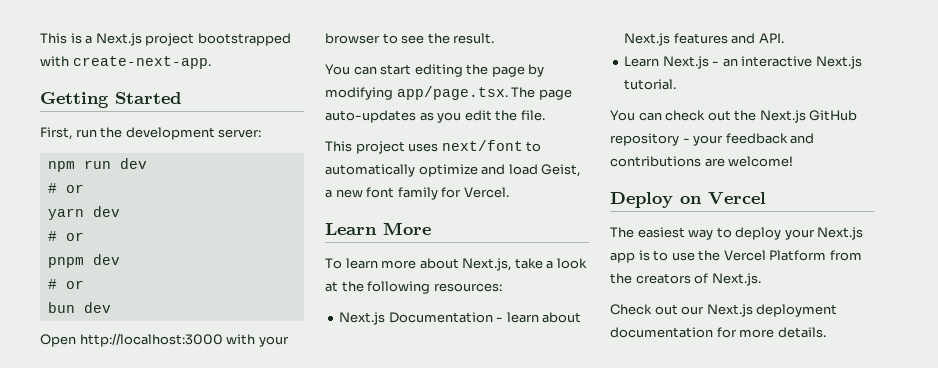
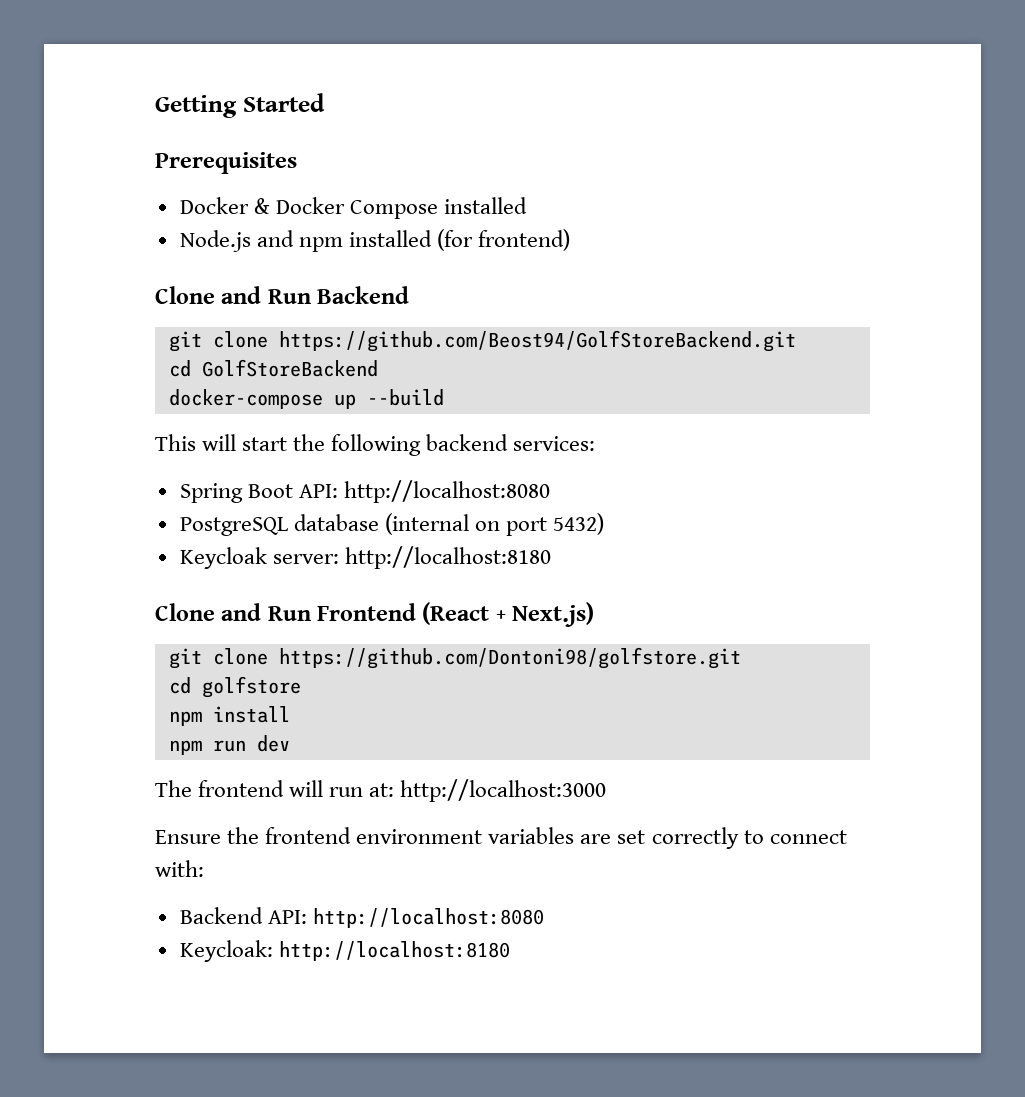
[40,33,291,46] [40,56,211,69] [40,92,181,108] [40,127,262,140] [47,158,147,172] [47,183,84,193] [47,206,120,220] [47,231,84,241] [47,254,120,268] [47,279,84,289] [47,302,111,313] [40,333,289,347] [325,33,495,44] [325,64,545,77] [325,86,572,100] [325,110,545,123] [325,140,542,154] [325,164,581,177] [325,187,509,200] [325,222,431,235] [325,258,587,271] [325,281,502,294] [339,312,582,325] [624,33,784,46] [624,56,862,69] [624,79,677,90] [610,110,858,123] [610,133,815,146] [610,156,794,167] [610,192,766,208] [610,227,864,240] [610,250,862,263] [610,273,761,286] [610,304,838,317] [610,327,826,338] This is a Next.js project bootstrapped with create-next-app. // Getting Started // First, run the development server: // npm run dev // # or // yarn dev // # or // pnpm dev // # or // bun dev // Open http://localhost:3000 with your browser to see the result. // You can start editing the page by modifying app/page.tsx. The page auto-updates as you edit the file. // This project uses next/font to automatically optimize and load Geist, a new font family for Vercel. // Learn More // To learn more about Next.js, take a look at the following resources: // Next.js Documentation - learn about Next.js features and API. // Learn Next.js - an interactive Next.js tutorial. // You can check out the Next.js GitHub repository - your feedback and contributions are welcome! // Deploy on Vercel // The easiest way to deploy your Next.js app is to use the Vercel Platform from the creators of Next.js. // Check out our Next.js deployment documentation for more details. -> [155,93,325,118] [155,152,297,174] [179,197,528,219] [179,229,571,252] [155,286,410,304] [168,330,796,352] [168,359,378,377] [168,389,444,409] [155,434,596,456] [179,480,550,503] [179,513,605,536] [179,546,551,569] [155,602,595,627] [168,647,741,669] [168,676,301,698] [168,706,290,726] [168,735,290,755] [155,779,607,802] [155,827,847,849] [155,860,204,877] [179,907,544,928] [179,940,510,962] Getting Started // Prerequisites // Docker & Docker Compose installed // Node.js and npm installed (for frontend) // Clone and Run Backend // git clone https://github.com/Beost94/GolfStoreBackend.git // cd GolfStoreBackend // docker-compose up --build // This will start the following backend services: // Spring Boot API: http://localhost:8080 // PostgreSQL database (internal on port 5432) // Keycloak server: http://localhost:8180 // Clone and Run Frontend (React + Next.js) // git clone https://github.com/Dontoni98/golfstore.git // cd golfstore // npm install // npm run dev // The frontend will run at: http://localhost:3000 // Ensure the frontend environment variables are set correctly to connect with: // Backend API: http://localhost:8080 // Keycloak: http://localhost:8180

